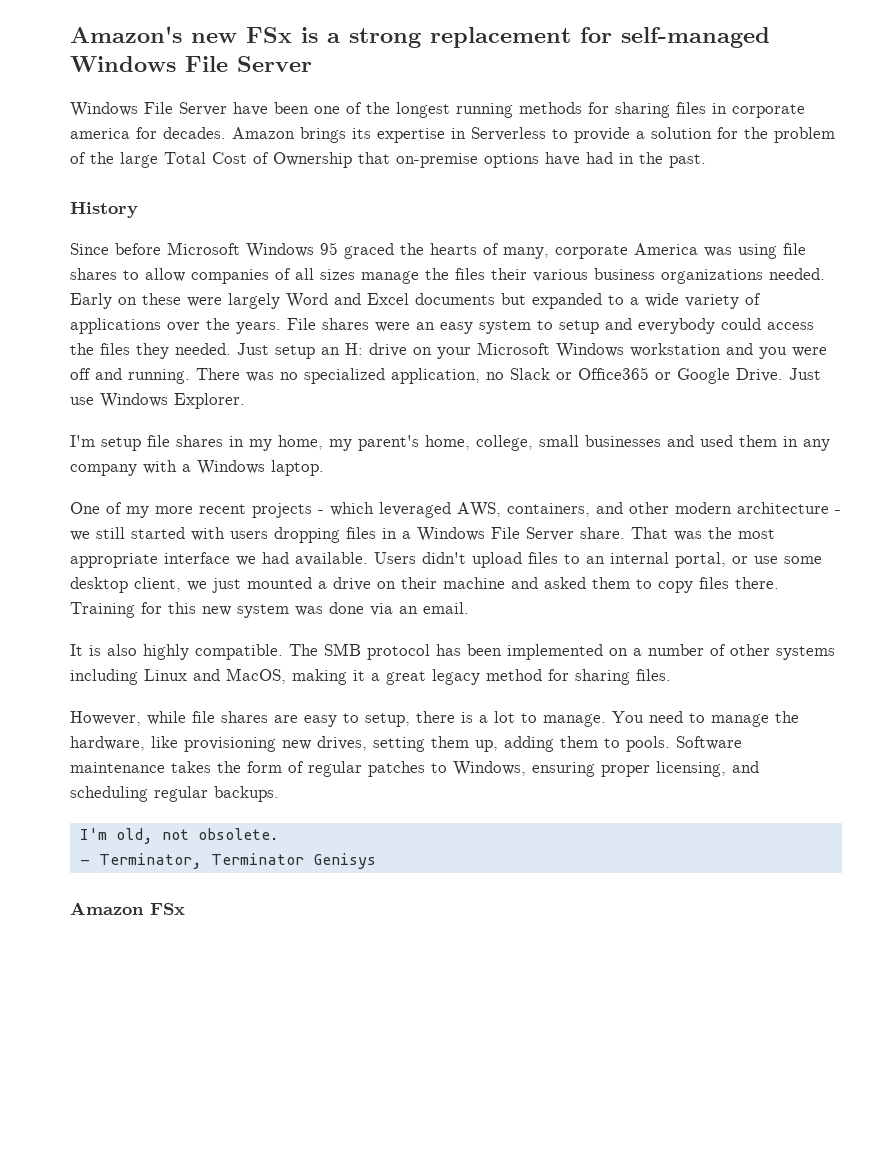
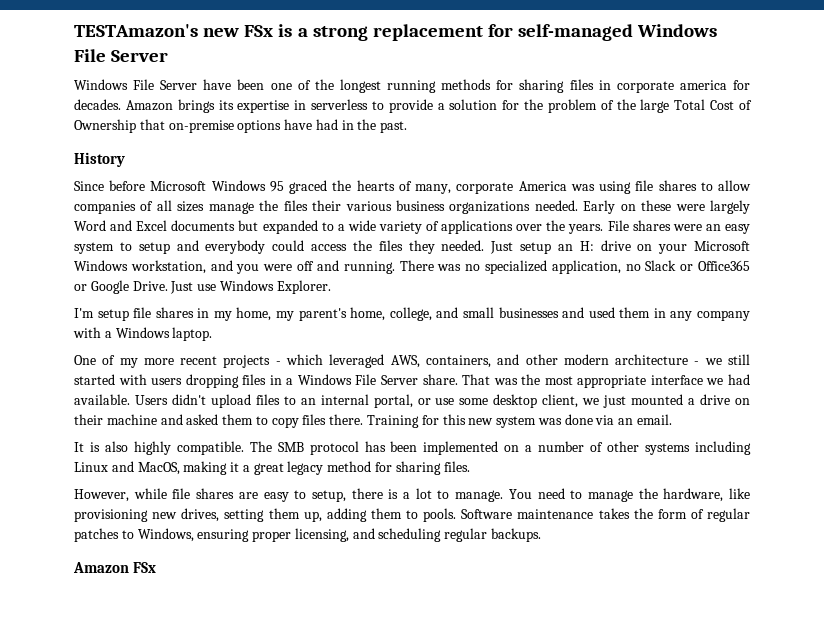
[70,26,182,43] Amazon's -> [74,24,198,37] TESTAmazon's
[471,127,546,141] Serverless -> [311,99,369,110] serverless
[630,343,721,357] workstation -> [130,260,206,274] workstation,
(533, 443) none -> [436,307,459,318] and
[79,828,279,844] [79,853,376,869] // I'm old, not obsolete. // - Terminator, Terminator Genisys -> (542, 535) none

